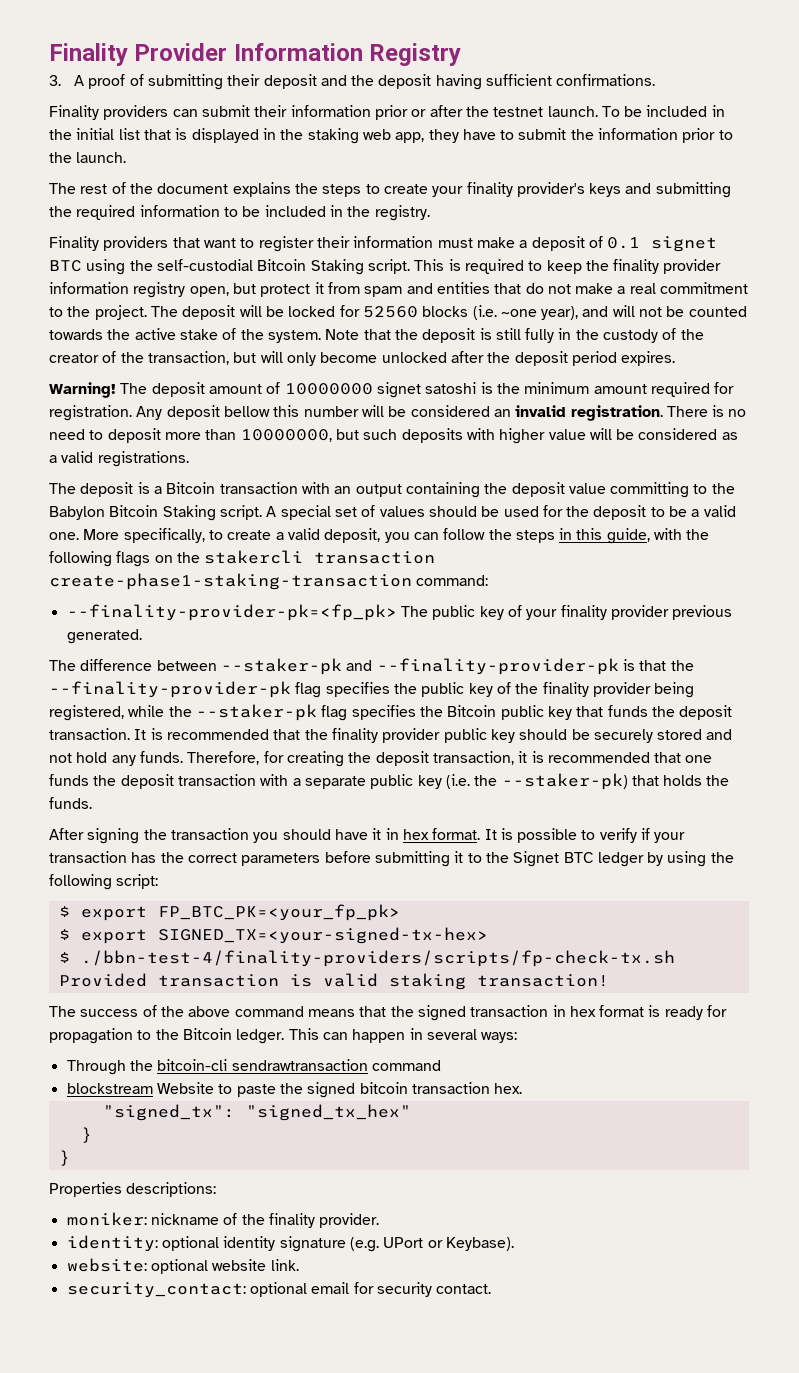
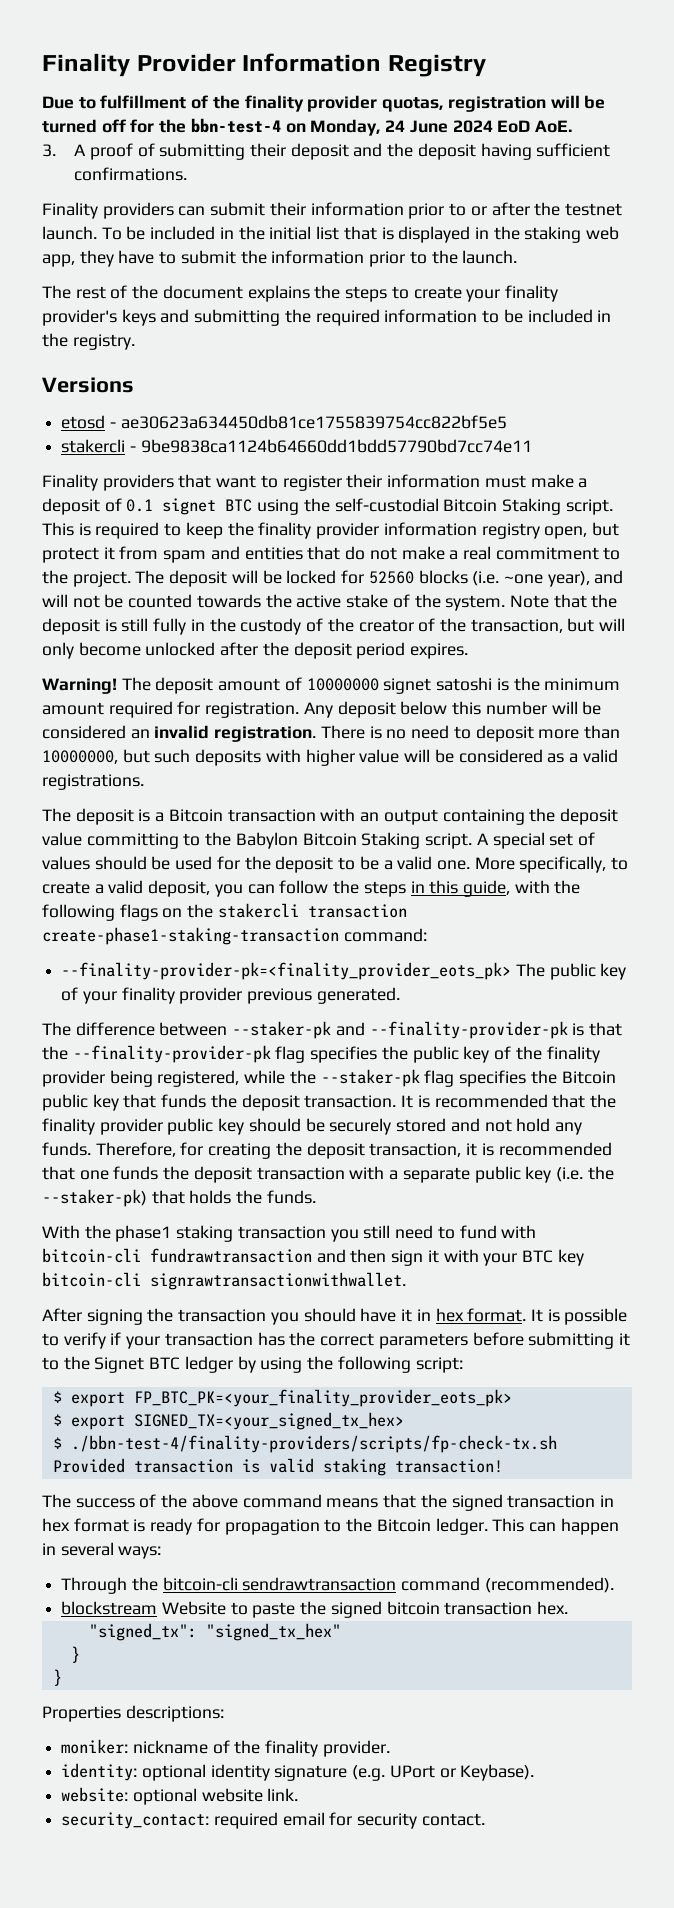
(462, 54) none -> [42,95,606,112] [42,118,572,136] // Due to fulfillment of the finality provider quotas, registration will be turned off for the bbn-test-4 on Monday, 24 June 2024 EoD AoE.
(408, 112) none -> [449,203,467,216] to
(430, 213) none -> [42,377,134,393] [61,415,507,429] [61,439,532,453] // Versions // etosd - ae30623a634450db81ce1755839754cc822bf5e5 // stakercli - 9be9838ca1124b64660dd1bdd57790bd7cc74e11
[223,406,270,417] bellow -> [400,701,448,715] below
[66,604,397,621] --finality-provider-pk=<fp_pk> -> [61,962,512,980] --finality-provider-pk=<finality_provider_eots_pk>
(92, 803) none -> [42,1225,537,1242] [42,1248,584,1266] [42,1272,406,1290] // With the phase1 staking transaction you still need to fund with bitcoin-cli fundrawtransaction and then sign it with your BTC key bitcoin-cli signrawtransactionwithwallet.
[157,904,400,921] [58,927,488,944] FP_BTC_PK=<your_fp_pk> // $ export SIGNED_TX=<your-signed-tx-hex> -> [133,1389,512,1407] [52,1412,404,1430] FP_BTC_PK=<your_finality_provider_eots_pk> // $ export SIGNED_TX=<your_signed_tx_hex>
(441, 1065) none -> [484,1577,614,1593] (recommended).
[249,1282,307,1297] optional -> [213,1812,278,1829] required

